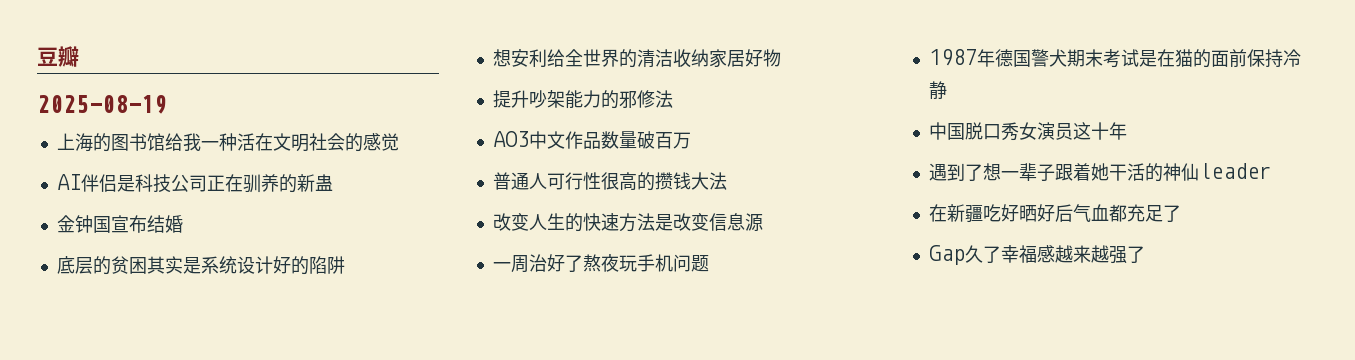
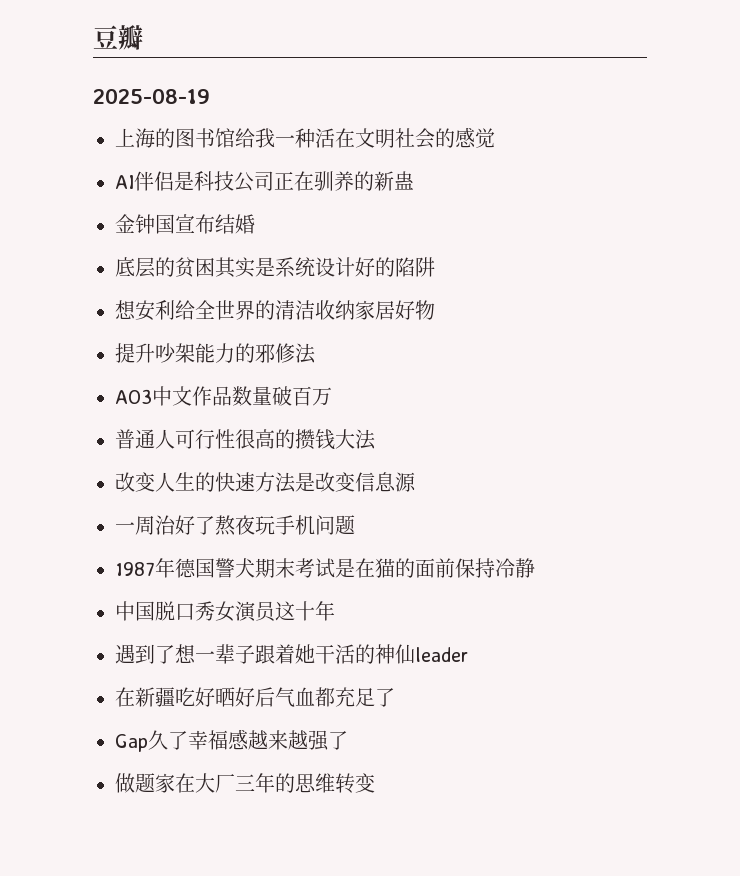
(1145, 254) none -> [115,773,375,794] // 做题家在大厂三年的思维转变

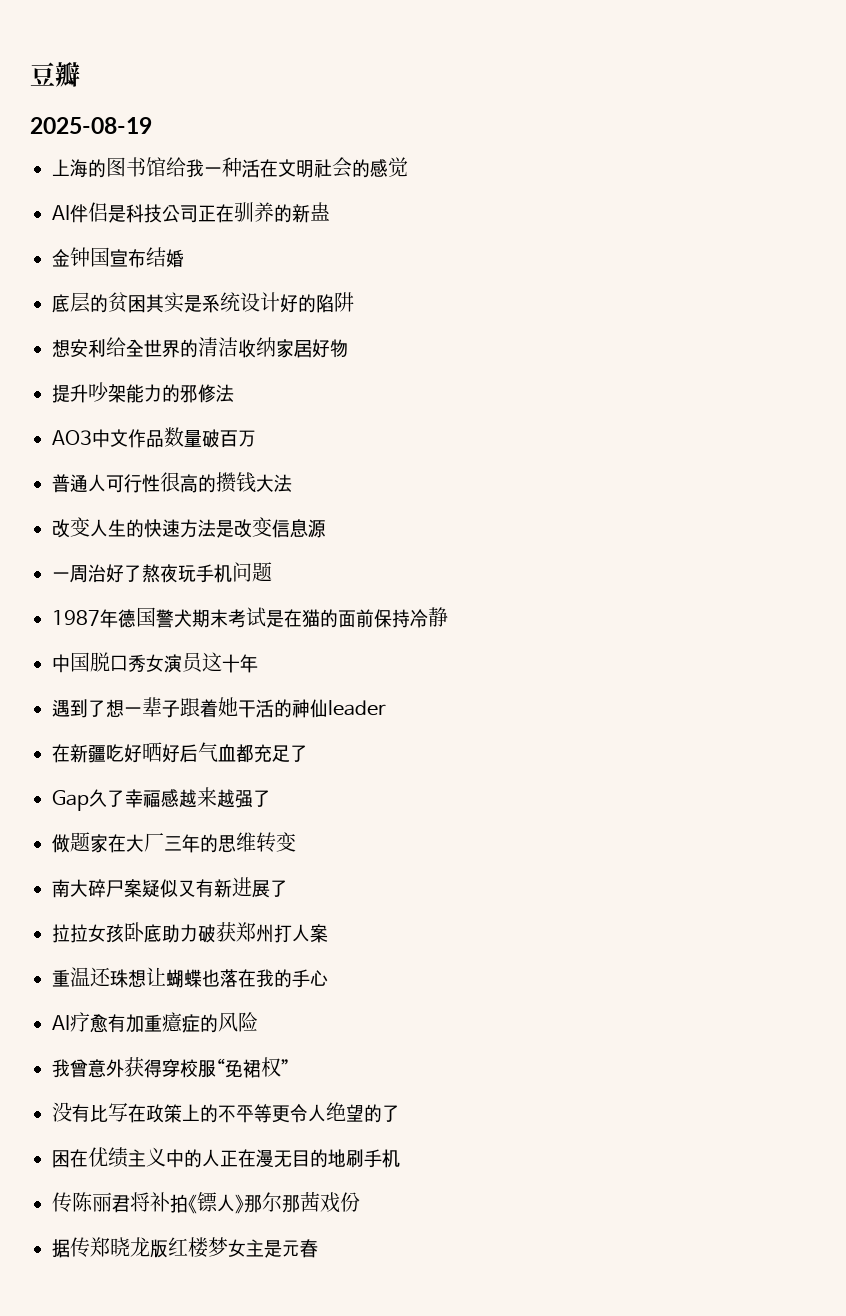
(375, 783) none -> [52,877,288,898] [52,922,328,943] [52,967,328,988] [52,1012,258,1033] [52,1057,290,1078] [52,1102,400,1123] [52,1147,400,1168] [52,1192,360,1214] [52,1237,318,1258] // 南大碎尸案疑似又有新进展了 // 拉拉女孩卧底助力破获郑州打人案 // 重温还珠想让蝴蝶也落在我的手心 // AI疗愈有加重癔症的风险 // 我曾意外获得穿校服“免裙权” // 没有比写在政策上的不平等更令人绝望的了 // 困在优绩主义中的人正在漫无目的地刷手机 // 传陈丽君将补拍《镖人》那尔那茜戏份 // 据传郑晓龙版红楼梦女主是元春

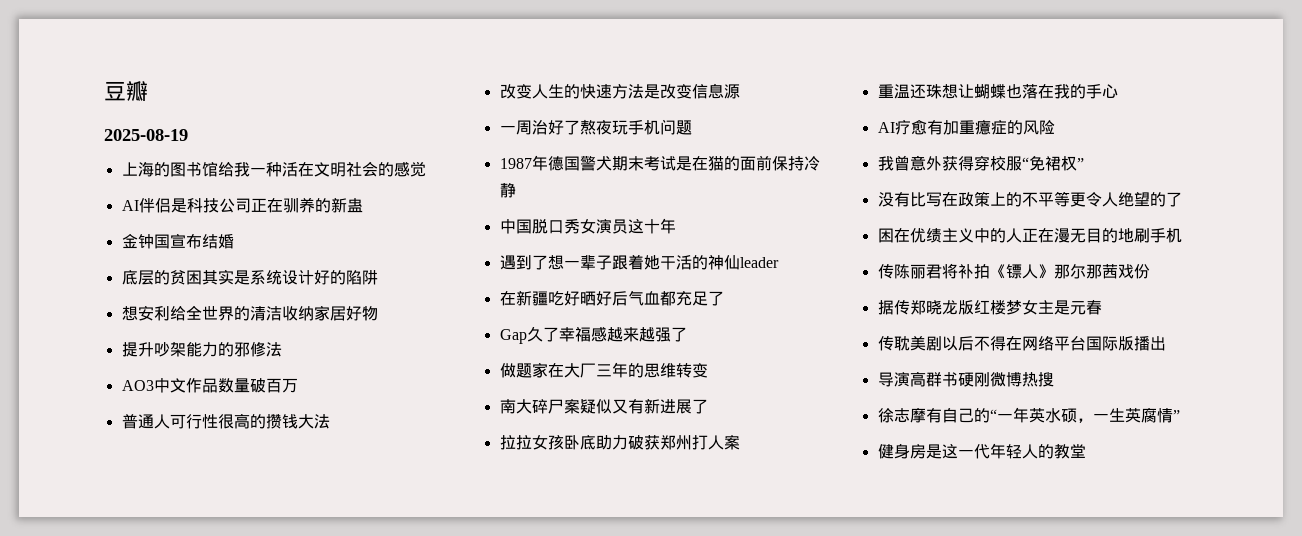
(318, 1248) none -> [877,336,1166,351] [877,371,1054,387] [877,407,1180,423] [877,443,1086,459] // 传耽美剧以后不得在网络平台国际版播出 // 导演高群书硬刚微博热搜 // 徐志摩有自己的“一年英水硕，一生英腐情” // 健身房是这一代年轻人的教堂

